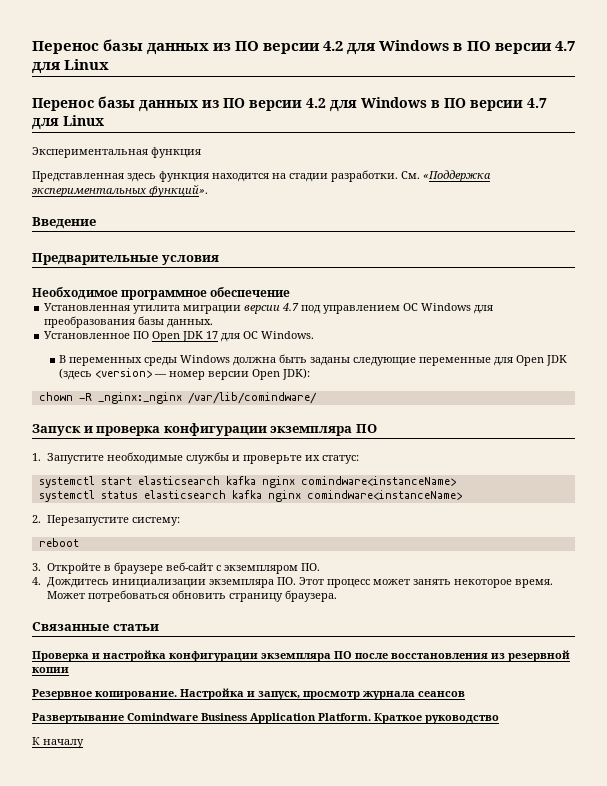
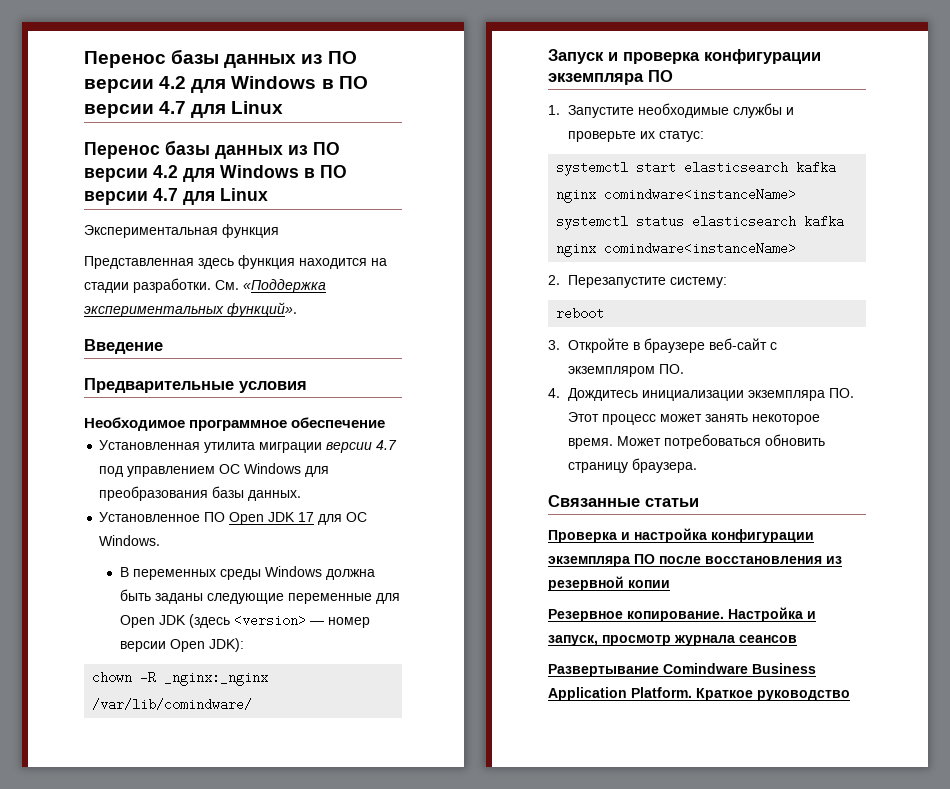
[32,737,84,748] // К началу -> (850, 695) none

